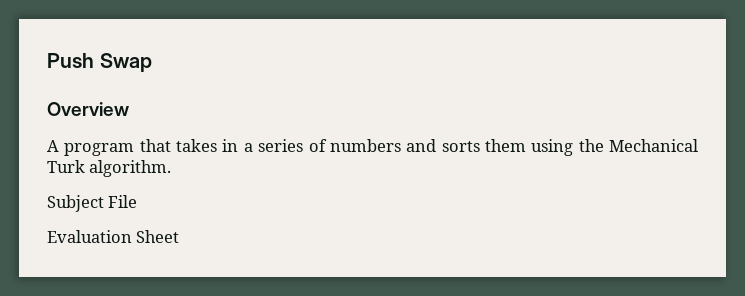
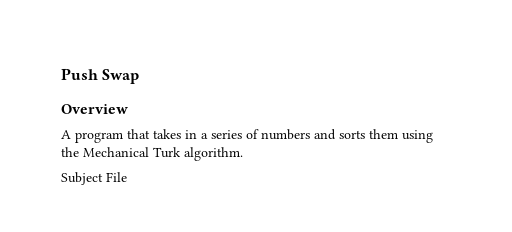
[47,230,180,243] // Evaluation Sheet -> (127, 177) none

